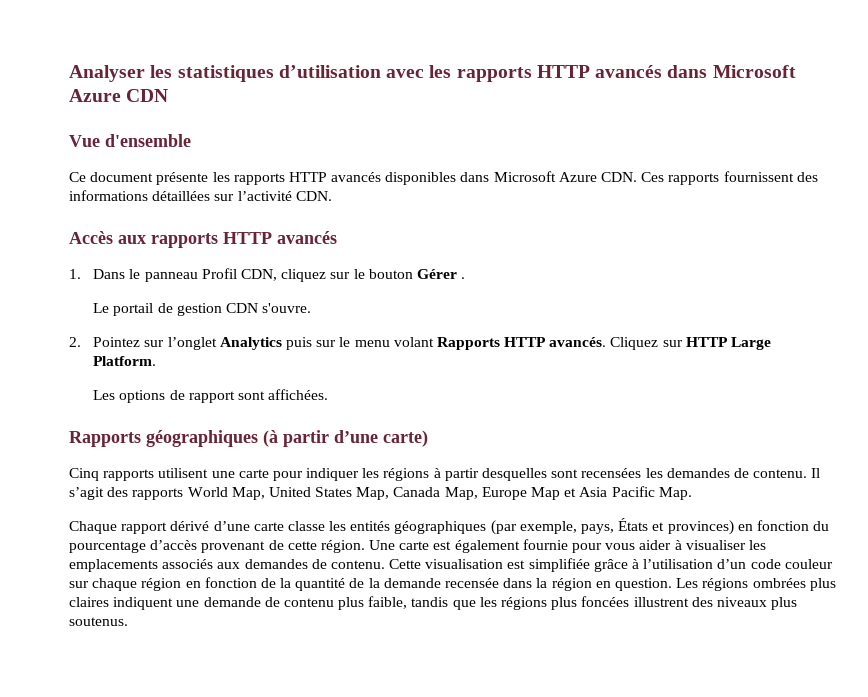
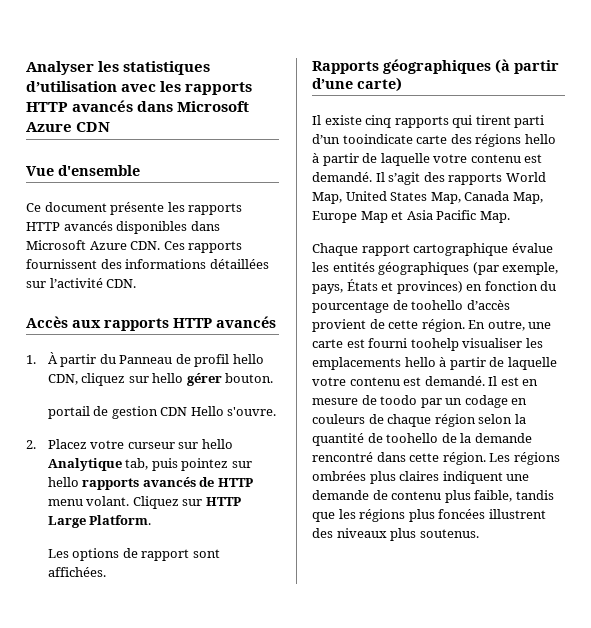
[93,268,466,282] [93,303,110,313] Dans le panneau Profil CDN, cliquez sur le bouton Gérer . // Le -> [47,352,264,367] [47,373,274,386] À partir du Panneau de profil hello CDN, cliquez sur hello gérer bouton. //
(258, 308) none -> [190,406,224,416] Hello
[93,337,607,350] Pointez sur l’onglet Analytics puis sur le menu volant Rapports HTTP avancés. -> [47,439,233,449] [47,458,252,471] [47,477,253,490] [47,496,130,506] Placez votre curseur sur hello Analytique tab, puis pointez sur hello rapports avancés de HTTP menu volant.
[69,468,808,481] Cinq rapports utilisent une carte pour indiquer les régions à partir desquelles sont recensées les demandes de contenu. -> [312,115,545,128] [312,134,556,147] [312,153,543,166] [312,172,372,182] Il existe cinq rapports qui tirent parti d’un tooindicate carte des régions hello à partir de laquelle votre contenu est demandé.
[170,521,325,531] dérivé d’une carte classe -> [413,243,553,256] cartographique évalue
[150,539,766,553] [69,558,833,572] [69,577,672,591] d’accès provenant de cette région. Une carte est également fournie pour vous aider à visualiser les emplacements associés aux demandes de contenu. Cette visualisation est simplifiée grâce à l’utilisation d’un code couleur sur chaque région en fonction de la quantité de la demande recensée dans la région en question. -> [392,300,510,310] [312,319,552,332] [312,338,543,351] [312,357,557,370] [312,376,539,386] [312,395,528,408] [312,414,526,427] [312,433,532,446] [312,452,486,465] de toohello d’accès provient de cette région. En outre, une carte est fourni toohelp visualiser les emplacements hello à partir de laquelle votre contenu est demandé. Il est en mesure de toodo par un codage en couleurs de chaque région selon la quantité de toohello de la demande rencontré dans cette région.

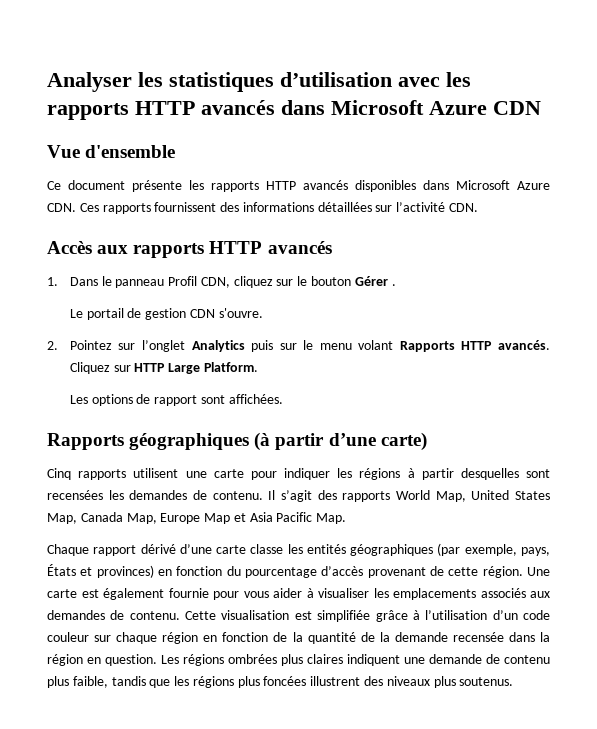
[47,352,264,367] [47,373,274,386] À partir du Panneau de profil hello CDN, cliquez sur hello gérer bouton. // -> [69,276,396,288] [69,309,83,318] Dans le panneau Profil CDN, cliquez sur le bouton Gérer . // Le
[190,406,224,416] Hello -> (215, 313) none
[47,439,233,449] [47,458,252,471] [47,477,253,490] [47,496,130,506] Placez votre curseur sur hello Analytique tab, puis pointez sur hello rapports avancés de HTTP menu volant. -> [69,340,550,352] Pointez sur l’onglet Analytics puis sur le menu volant Rapports HTTP avancés.
[312,115,545,128] [312,134,556,147] [312,153,543,166] [312,172,372,182] Il existe cinq rapports qui tirent parti d’un tooindicate carte des régions hello à partir de laquelle votre contenu est demandé. -> [47,468,550,480] [47,490,263,500] Cinq rapports utilisent une carte pour indiquer les régions à partir desquelles sont recensées les demandes de contenu.
[413,243,553,256] cartographique évalue -> [140,544,284,554] dérivé d’une carte classe
[392,300,510,310] [312,319,552,332] [312,338,543,351] [312,357,557,370] [312,376,539,386] [312,395,528,408] [312,414,526,427] [312,433,532,446] [312,452,486,465] de toohello d’accès provient de cette région. En outre, une carte est fourni toohelp visualiser les emplacements hello à partir de laquelle votre contenu est demandé. Il est en mesure de toodo par un codage en couleurs de chaque région selon la quantité de toohello de la demande rencontré dans cette région. -> [321,566,550,578] [47,588,550,600] [47,610,550,622] [47,632,550,644] [47,654,157,666] d’accès provenant de cette région. Une carte est également fournie pour vous aider à visualiser les emplacements associés aux demandes de contenu. Cette visualisation est simplifiée grâce à l’utilisation d’un code couleur sur chaque région en fonction de la quantité de la demande recensée dans la région en question.

